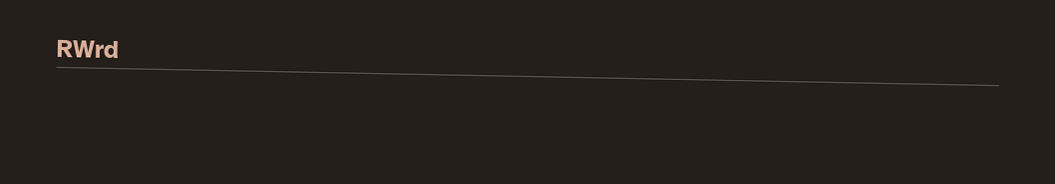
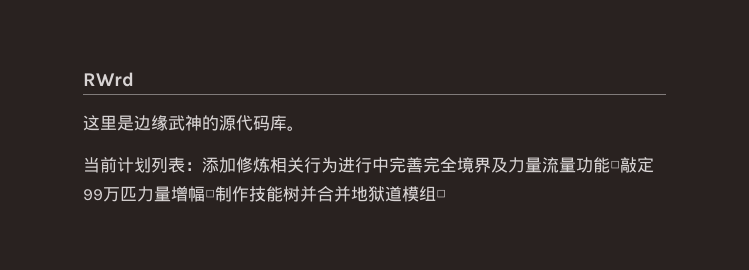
(119, 49) none -> [83,115,304,131] [83,157,654,173] [83,186,446,202] // 这里是边缘武神的源代码库。 // 当前计划列表：添加修炼相关行为进行中完善完全境界及力量流量功能□敲定99万匹力量增幅□制作技能树并合并地狱道模组□

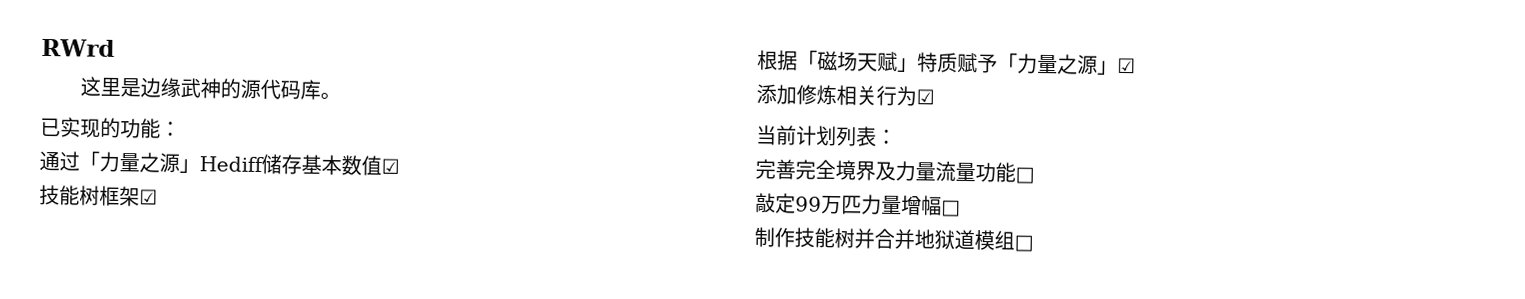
[83,157,389,173] 当前计划列表：添加修炼相关行为进行中 -> [40,117,181,139] [39,150,400,176] [39,184,158,207] [757,49,1136,75] [756,83,935,107] [756,124,897,147] 已实现的功能： // 通过「力量之源」Hediff储存基本数值☑ // 技能树框架☑ // 根据「磁场天赋」特质赋予「力量之源」☑ // 添加修炼相关行为☑ // 当前计划列表： //
(620, 165) none -> (1035, 175) //
(215, 194) none -> (961, 208) //

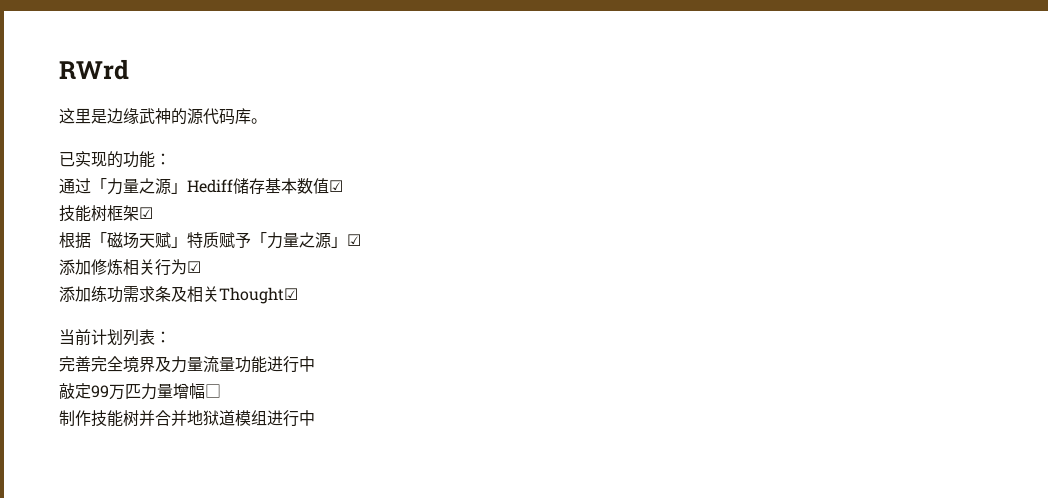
(935, 97) none -> [59,286,298,304] // 添加练功需求条及相关Thought☑
[1015,167,1035,184] □ -> [267,356,315,373] 进行中
[1014,235,1034,252] □ -> [267,410,315,427] 进行中

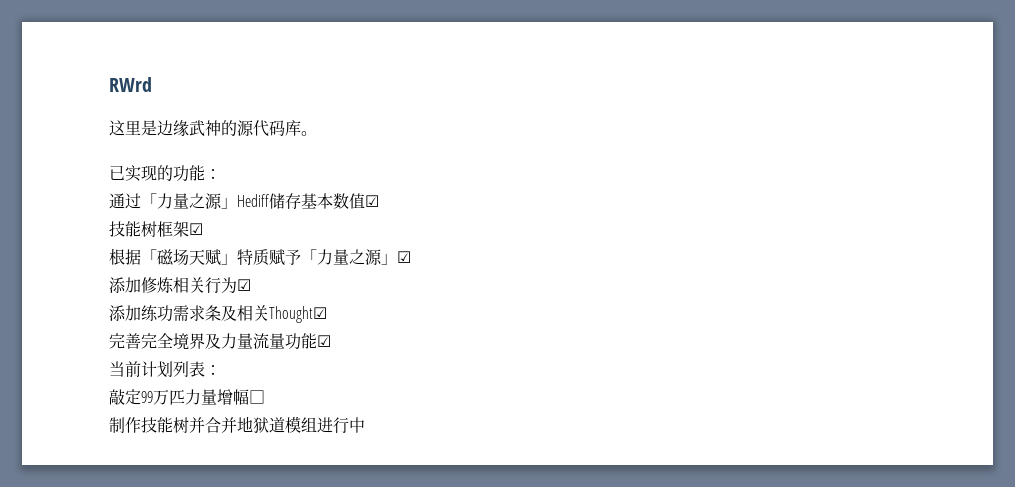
[59,329,171,346] // 当前计划列表： -> (327, 314) none
[267,356,315,373] 进行中 -> [317,335,331,347] [109,361,221,378] ☑ // 当前计划列表：

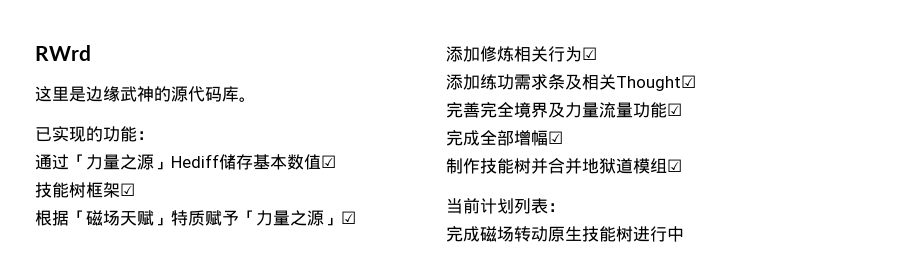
[109,361,221,378] [109,389,265,405] 当前计划列表： // 敲定99万匹力量增幅□ -> [446,130,563,146] 完成全部增幅☑
(317, 424) none -> [667,159,682,172] [446,198,565,214] [446,226,633,242] ☑ // 当前计划列表： // 完成磁场转动原生技能树

